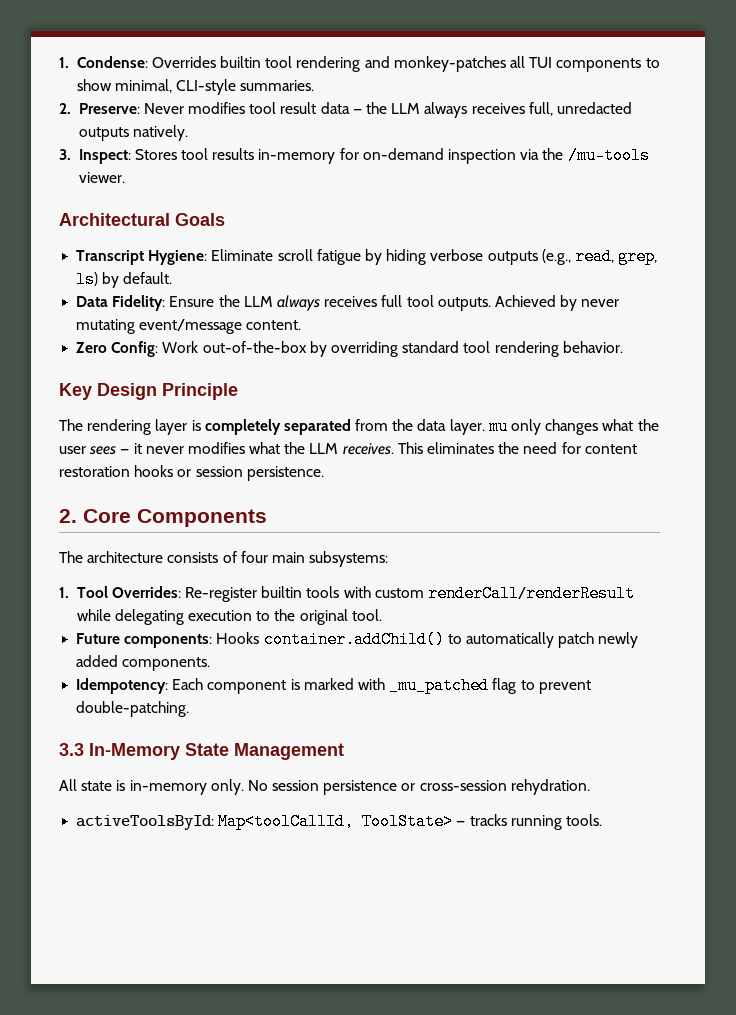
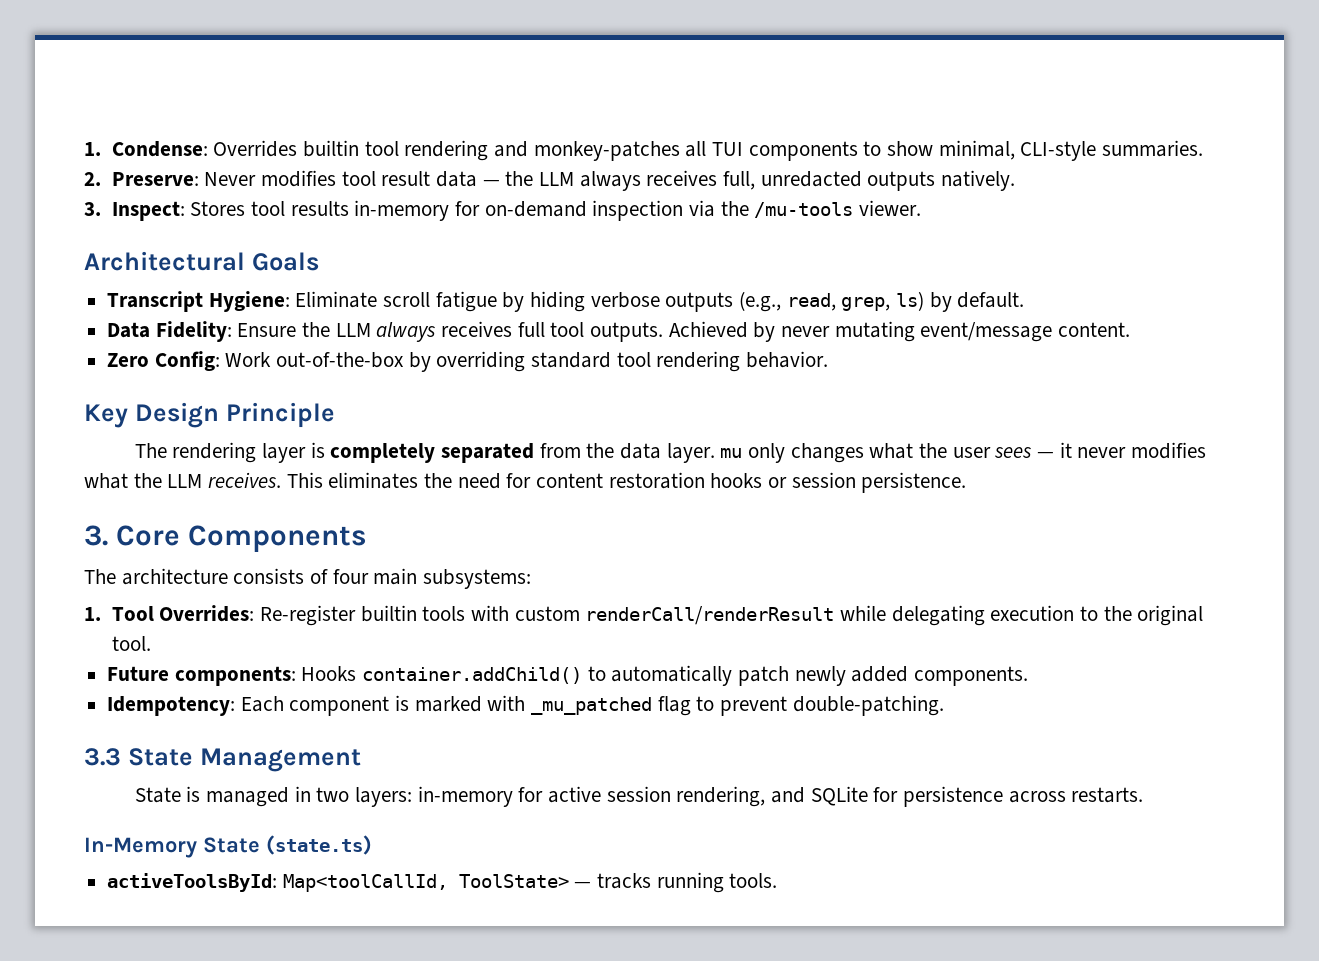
[59,509,77,523] 2. -> [84,525,108,546] 3.
[89,743,180,760] In-Memory -> (121, 757) none
[59,779,590,795] All state is in-memory only. No session persistence or cross-session rehydration. -> [134,786,1144,807] [84,835,372,858] State is managed in two layers: in-memory for active session rendering, and SQLite for persistence across restarts. // In-Memory State (state.ts)

